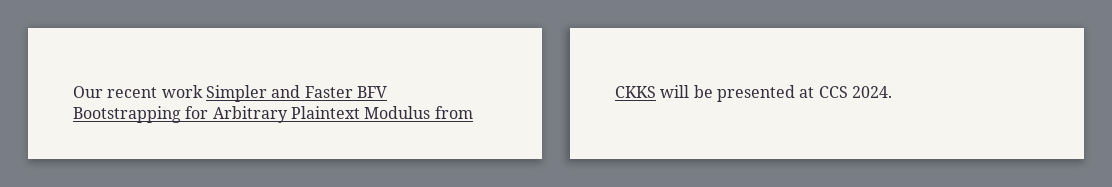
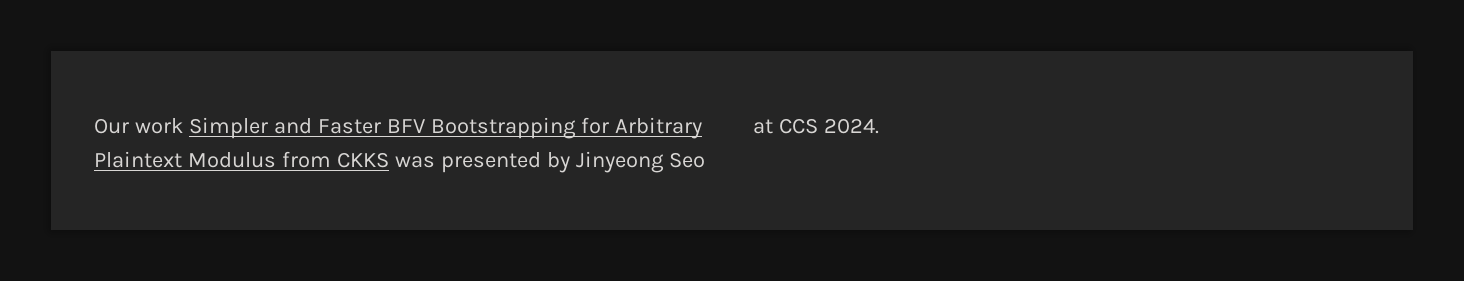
[107,87,158,98] recent -> (129, 126) none
[660,85,795,102] will be presented -> [394,151,705,173] was presented by Jinyeong Seo

